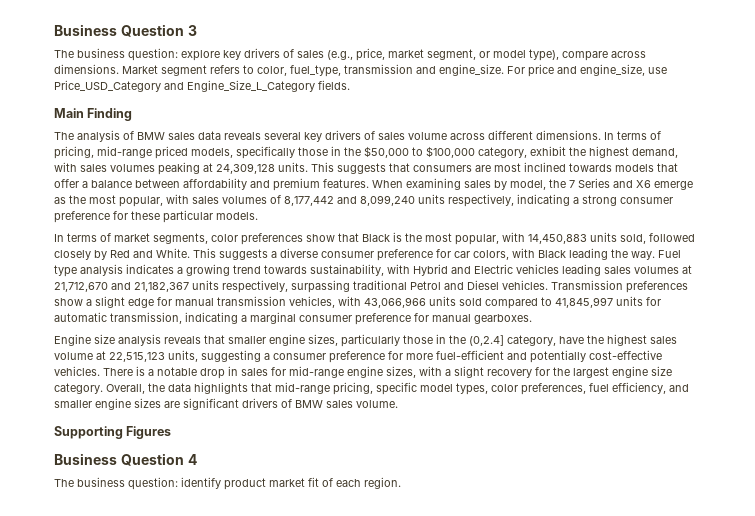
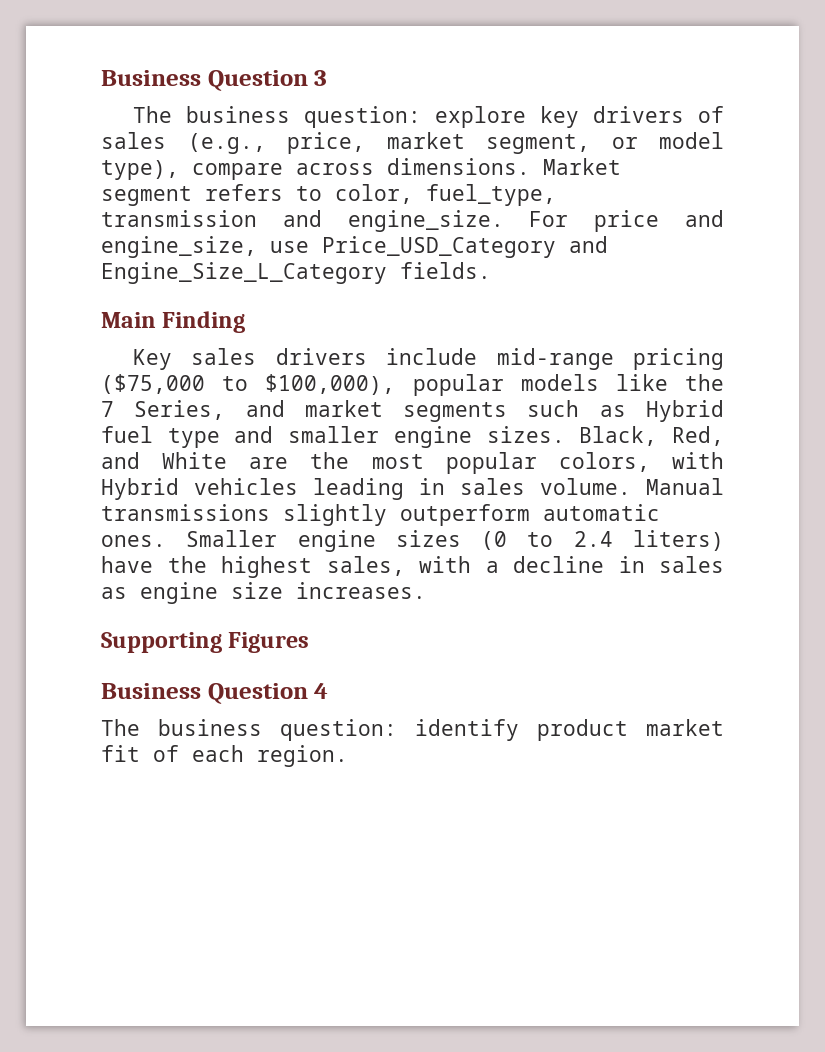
[54,130,661,142] [54,146,678,159] [54,162,678,175] [54,178,693,191] [54,194,673,207] [54,210,258,223] [54,232,695,245] [54,248,681,261] [54,264,692,277] [54,280,688,293] [54,296,661,309] [54,312,532,325] [54,334,677,347] [54,350,662,363] [54,366,672,379] [54,382,689,395] [54,398,398,410] The analysis of BMW sales data reveals several key drivers of sales volume across different dimensions. In terms of pricing, mid-range priced models, specifically those in the $50,000 to $100,000 category, exhibit the highest demand, with sales volumes peaking at 24,309,128 units. This suggests that consumers are most inclined towards models that offer a balance between affordability and premium features. When examining sales by model, the 7 Series and X6 emerge as the most popular, with sales volumes of 8,177,442 and 8,099,240 units respectively, indicating a strong consumer preference for these particular models. // In terms of market segments, color preferences show that Black is the most popular, with 14,450,883 units sold, followed closely by Red and White. This suggests a diverse consumer preference for car colors, with Black leading the way. Fuel type analysis indicates a growing trend towards sustainability, with Hybrid and Electric vehicles leading sales volumes at 21,712,670 and 21,182,367 units respectively, surpassing traditional Petrol and Diesel vehicles. Transmission preferences show a slight edge for manual transmission vehicles, with 43,066,966 units sold compared to 41,845,997 units for automatic transmission, indicating a marginal consumer preference for manual gearboxes. // Engine size analysis reveals that smaller engine sizes, particularly those in the (0,2.4] category, have the highest sales volume at 22,515,123 units, suggesting a consumer preference for more fuel-efficient and potentially cost-effective vehicles. There is a notable drop in sales for mid-range engine sizes, with a slight recovery for the largest engine size category. Overall, the data highlights that mid-range pricing, specific model types, color preferences, fuel efficiency, and smaller engine sizes are significant drivers of BMW sales volume. -> [132,348,724,370] [101,374,724,396] [101,400,724,422] [101,426,724,448] [101,452,724,474] [101,478,724,500] [101,504,660,526] [101,530,724,552] [101,556,724,578] [101,582,426,604] Key sales drivers include mid-range pricing ($75,000 to $100,000), popular models like the 7 Series, and market segments such as Hybrid fuel type and smaller engine sizes. Black, Red, and White are the most popular colors, with Hybrid vehicles leading in sales volume. Manual transmissions slightly outperform automatic ones. Smaller engine sizes (0 to 2.4 liters) have the highest sales, with a decline in sales as engine size increases.

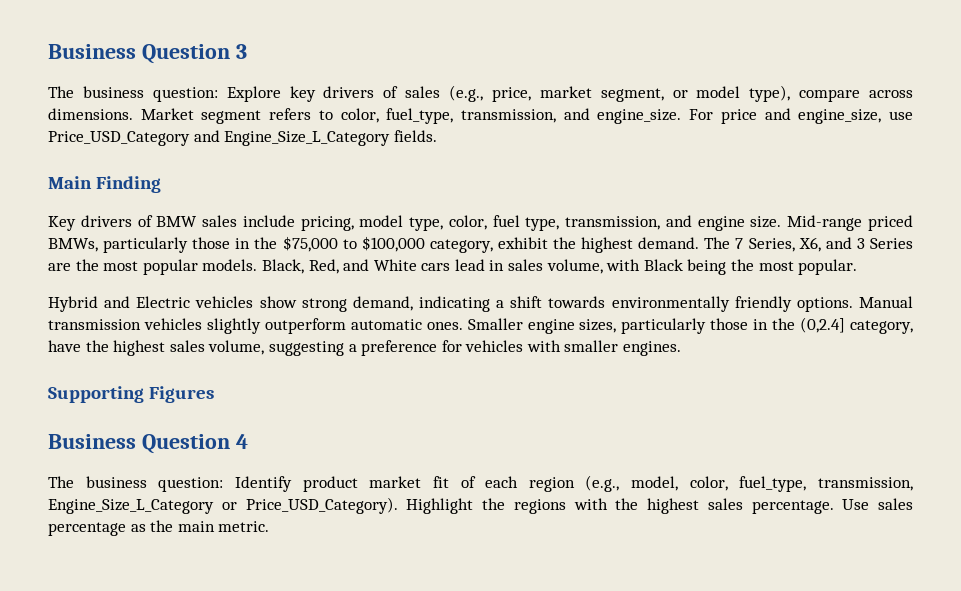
[434,106,526,128] explore -> [226,86,281,102] Explore
[101,210,257,227] transmission -> [461,109,556,123] transmission,
[191,348,724,370] [101,374,724,396] [101,400,724,422] [101,426,724,448] [101,452,724,474] [101,478,724,500] [101,504,270,521] sales drivers include mid-range pricing ($75,000 to $100,000), popular models like the 7 Series, and market segments such as Hybrid fuel type and smaller engine sizes. Black, Red, and White are the most popular colors, with Hybrid vehicles leading in sales volume. Manual transmissions -> [80,215,913,231] [48,236,913,253] [48,259,858,275] [48,296,913,312] [48,318,202,330] drivers of BMW sales include pricing, model type, color, fuel type, transmission, and engine size. Mid-range priced BMWs, particularly those in the $75,000 to $100,000 category, exhibit the highest demand. The 7 Series, X6, and 3 Series are the most popular models. Black, Red, and White cars lead in sales volume, with Black being the most popular. // Hybrid and Electric vehicles show strong demand, indicating a shift towards environmentally friendly options. Manual transmission vehicles
[395,530,724,551] [101,556,724,578] [101,582,426,604] sizes (0 to 2.4 liters) have the highest sales, with a decline in sales as engine size increases. -> [579,317,914,334] [48,340,682,356] sizes, particularly those in the (0,2.4] category, have the highest sales volume, suggesting a preference for vehicles with smaller engines.
[415,719,519,741] identify -> [234,476,292,492] Identify
[257,745,348,767] region. -> [528,475,913,492] [48,497,913,514] [48,520,270,536] region (e.g., model, color, fuel_type, transmission, Engine_Size_L_Category or Price_USD_Category). Highlight the regions with the highest sales percentage. Use sales percentage as the main metric.

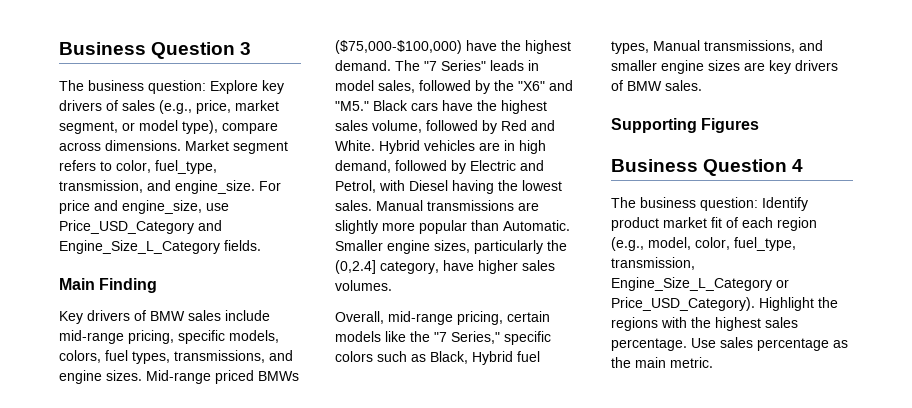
[300,215,661,231] pricing, model type, color, fuel type, transmission, -> [59,330,279,344] [59,350,265,364] mid-range pricing, specific models, colors, fuel types, transmissions,
[750,216,782,228] size. -> [106,370,142,381] sizes.
[48,236,913,253] [48,259,858,275] [48,296,913,312] [48,317,914,334] BMWs, particularly those in the $75,000 to $100,000 category, exhibit the highest demand. The 7 Series, X6, and 3 Series are the most popular models. Black, Red, and White cars lead in sales volume, with Black being the most popular. // Hybrid and Electric vehicles show strong demand, indicating a shift towards environmentally friendly options. Manual transmission vehicles slightly outperform automatic ones. Smaller engine sizes, particularly those in the (0,2.4] category, -> [258,371,299,381] [335,40,571,54] [335,60,539,71] [335,80,573,94] [335,100,438,111] BMWs ($75,000-$100,000) have the highest demand. The "7 Series" leads in model sales, followed by the "X6" and "M5." Black cars
[268,340,682,356] suggesting a preference for vehicles with smaller engines. -> [426,120,555,134] [335,140,546,154] [335,160,544,174] [335,180,562,194] [335,200,539,211] [335,220,570,234] [335,240,567,254] [335,260,555,274] [335,280,392,291] [335,311,550,325] [335,331,551,345] [335,351,540,365] [611,40,823,54] [611,60,838,74] [611,80,702,91] followed by Red and White. Hybrid vehicles are in high demand, followed by Electric and Petrol, with Diesel having the lowest sales. Manual transmissions are slightly more popular than Automatic. Smaller engine sizes, particularly the (0,2.4] category, have higher sales volumes. // Overall, mid-range pricing, certain models like the "7 Series," specific colors such as Black, Hybrid fuel types, Manual transmissions, and smaller engine sizes are key drivers of BMW sales.

